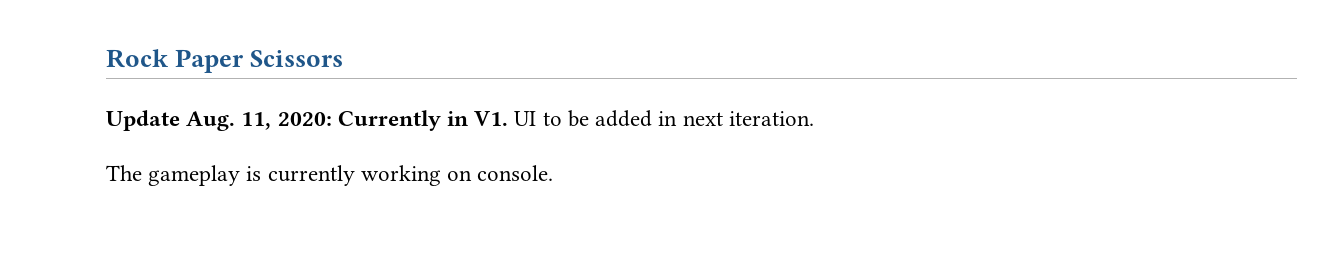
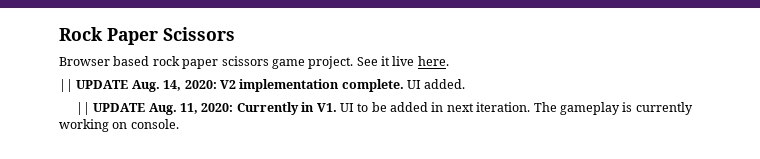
[106,110,180,131] Update -> [59,56,449,69] [59,79,466,92] [75,102,146,115] Browser based rock paper scissors game project. See it live here. // || UPDATE Aug. 14, 2020: V2 implementation complete. UI added. // || UPDATE
(814, 118) // -> (531, 107) none

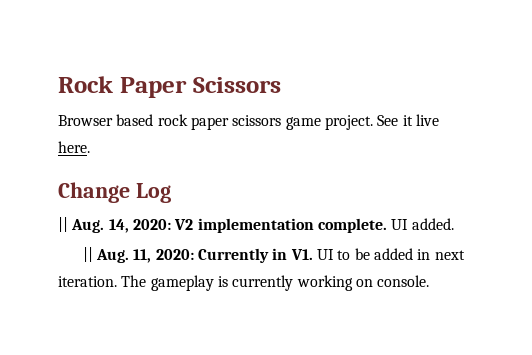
[59,79,129,92] // || UPDATE -> [58,182,171,203] [58,217,68,232] // Change Log // ||
[93,103,146,112] UPDATE -> (93, 254) none

